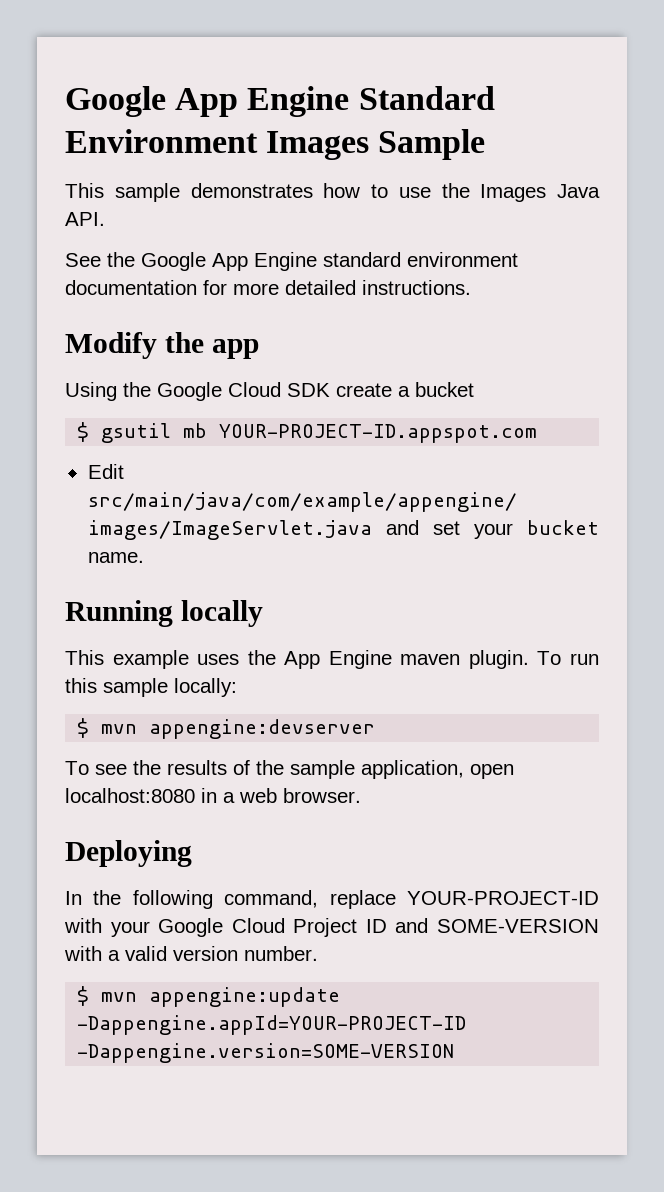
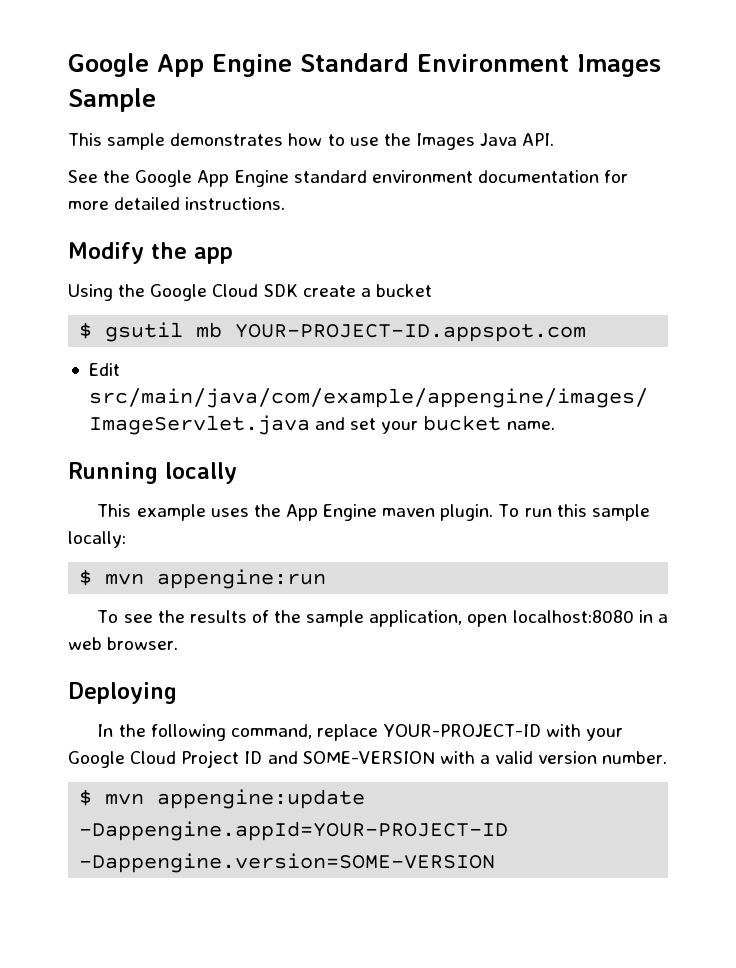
[149,719,376,739] appengine:devserver -> [157,569,327,589] appengine:run

